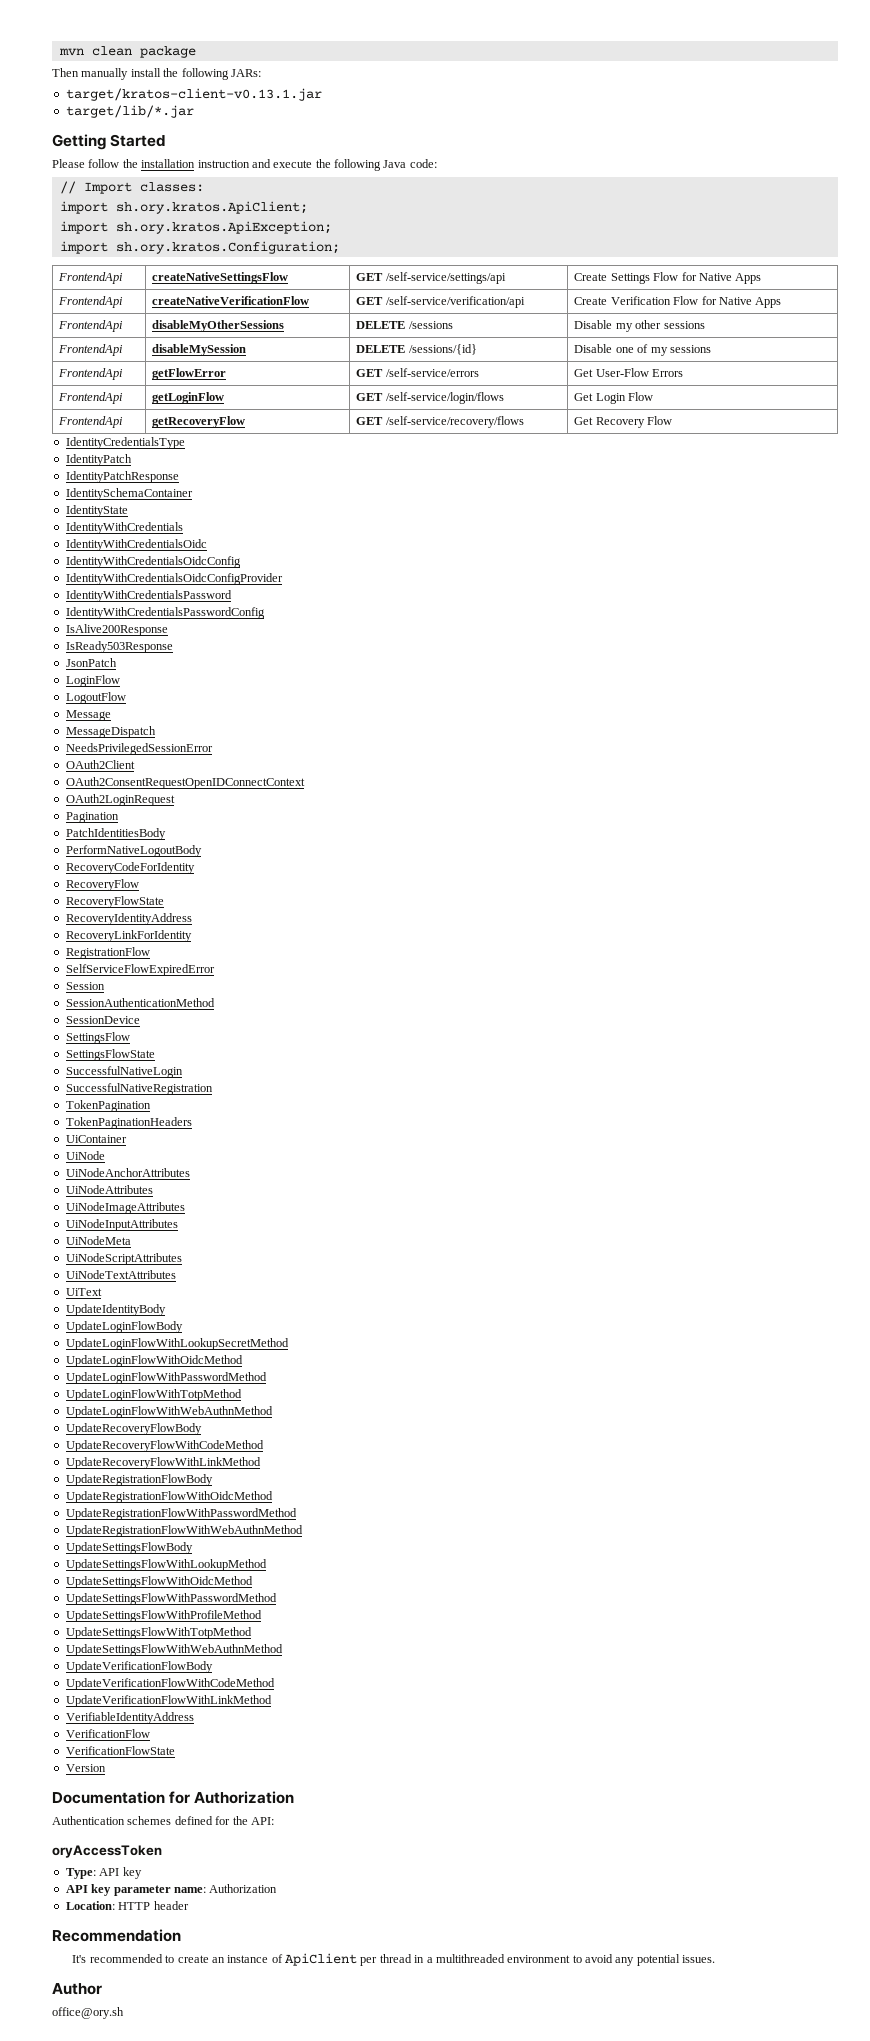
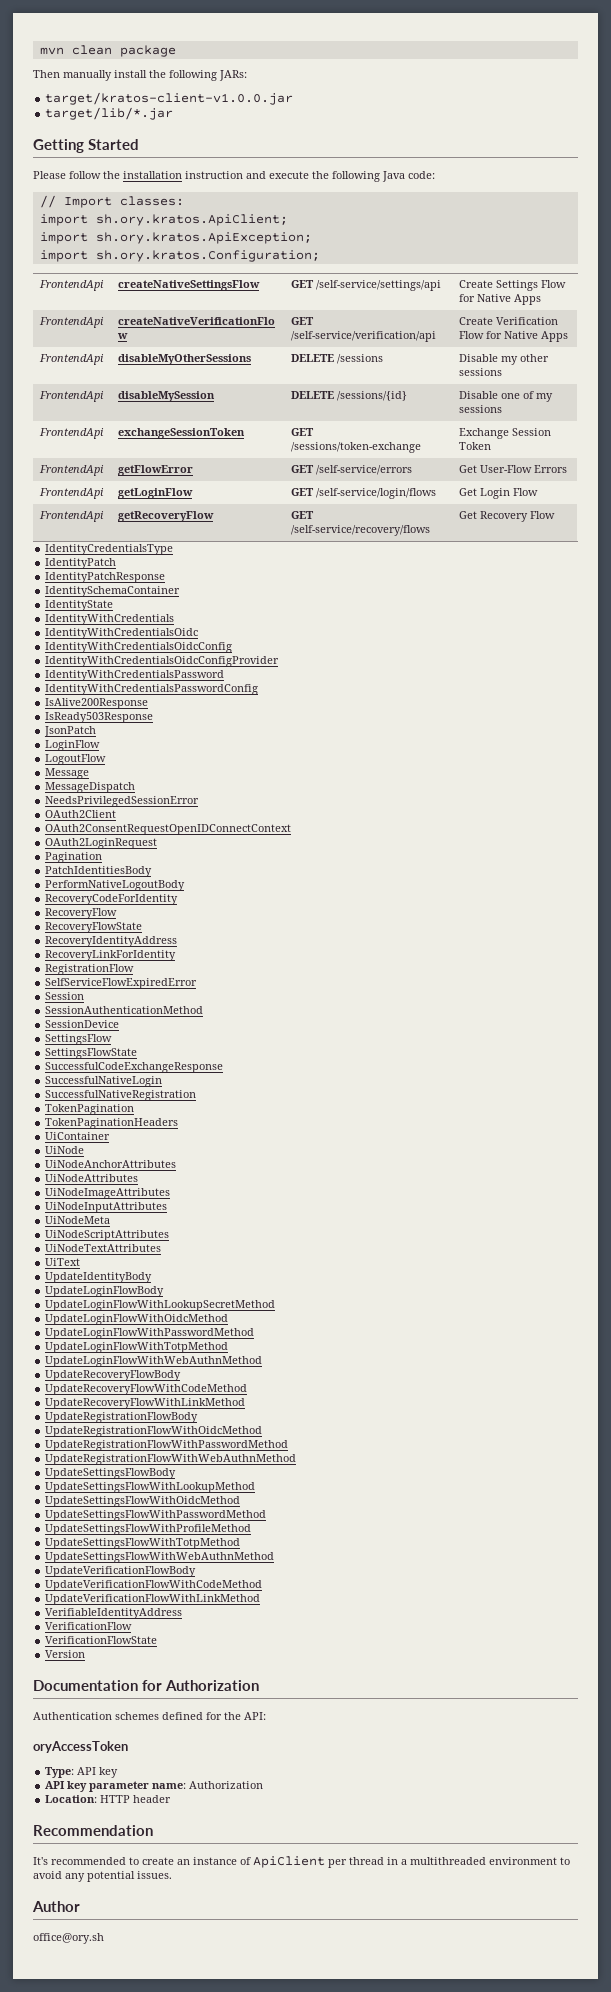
[65,88,322,101] target/kratos-client-v0.13.1.jar -> [45,92,294,105] target/kratos-client-v1.0.0.jar
(711, 349) none -> [39,428,105,439] [118,428,246,439] [291,428,315,436] [291,442,422,453] [459,428,552,439] [459,442,492,450] // FrontendApi | exchangeSessionToken | GET /sessions/token-exchange | Exchange Session Token
(155, 1055) none -> [45,1062,224,1073] // SuccessfulCodeExchangeResponse

